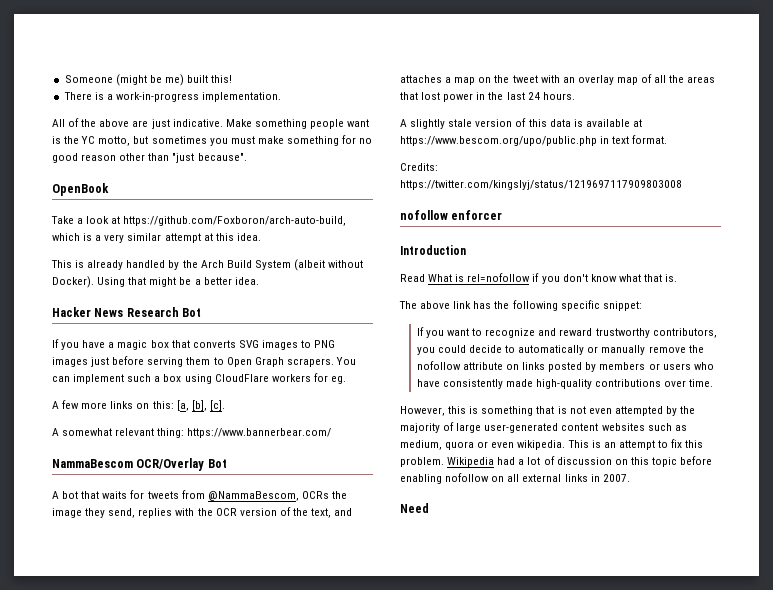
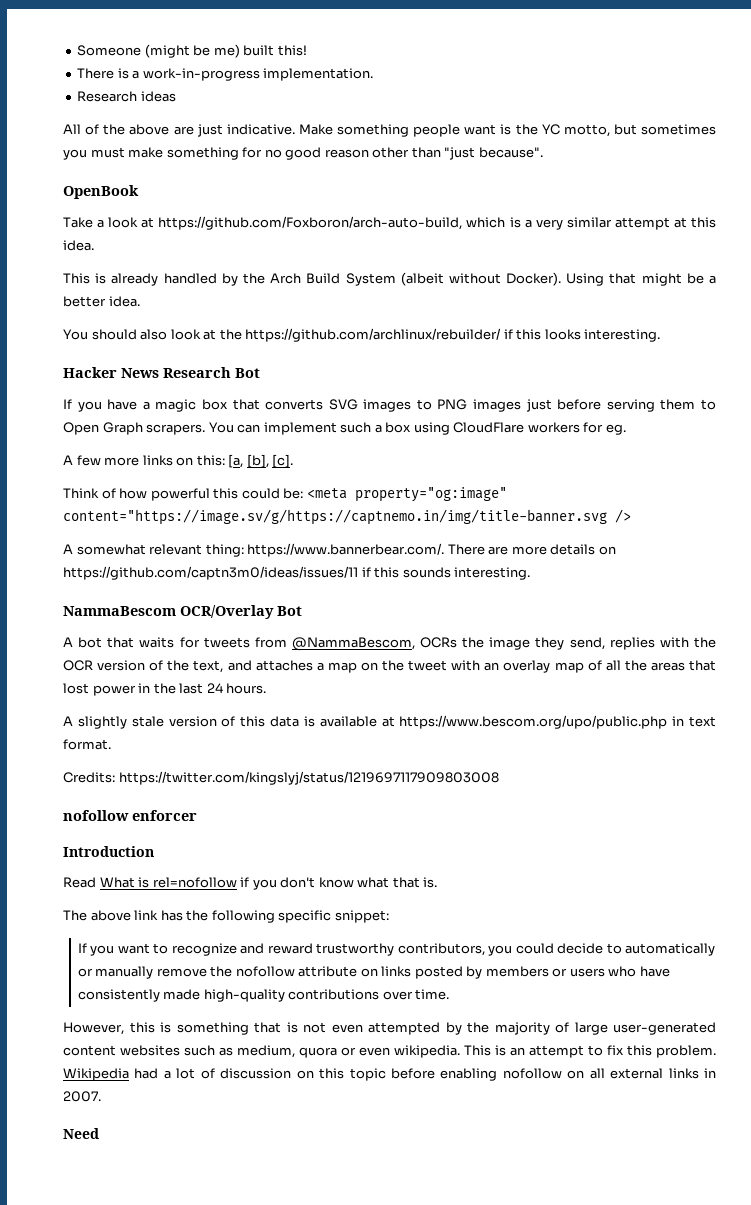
(282, 97) none -> [77,91,176,102] // Research ideas
(259, 281) none -> [63,328,661,342] // You should also look at the https://github.com/archlinux/rebuilder/ if this looks interesting.
[52,428,332,438] A somewhat relevant thing: https://www.bannerbear.com/ -> [63,487,507,502] [63,509,631,525] [63,543,616,557] [63,566,531,580] Think of how powerful this could be: <meta property="og:image" content="https://image.sv/g/https://captnemo.in/img/title-banner.svg /> // A somewhat relevant thing: https://www.bannerbear.com/. There are more details on https://github.com/captn3m0/ideas/issues/11 if this sounds interesting.

